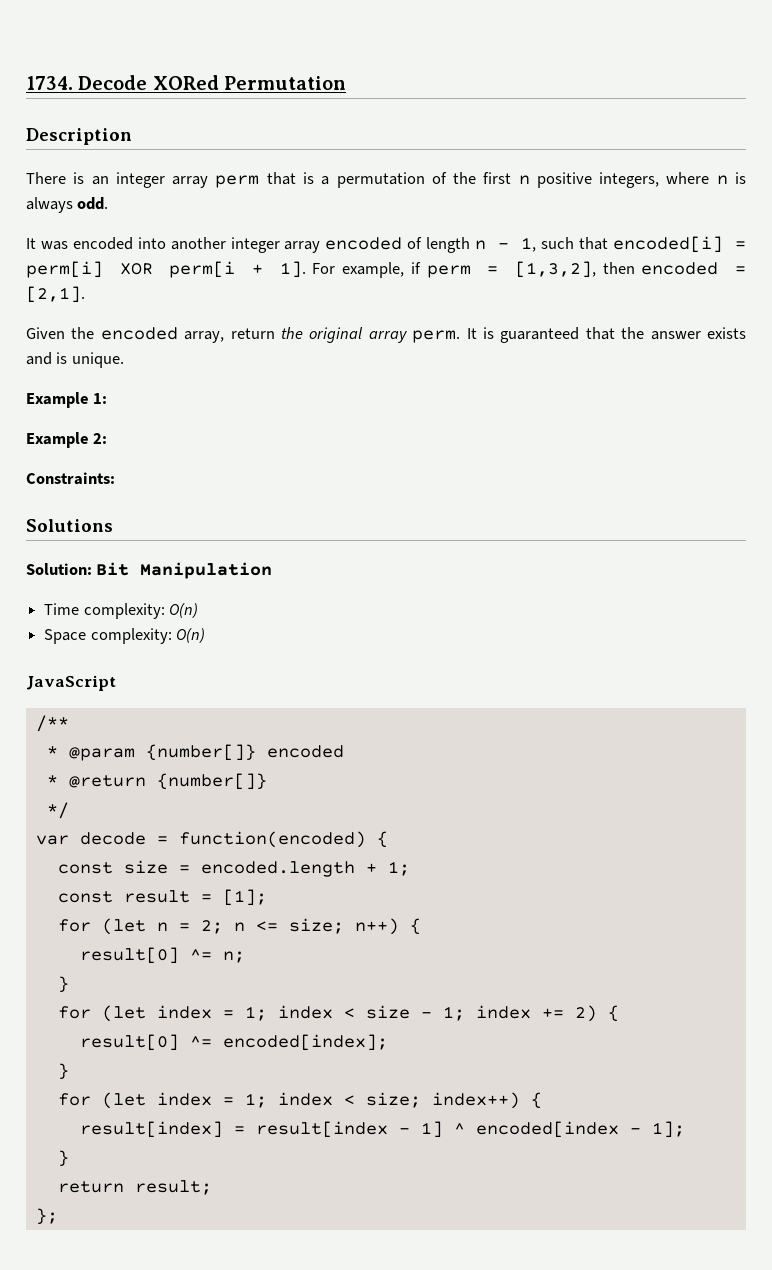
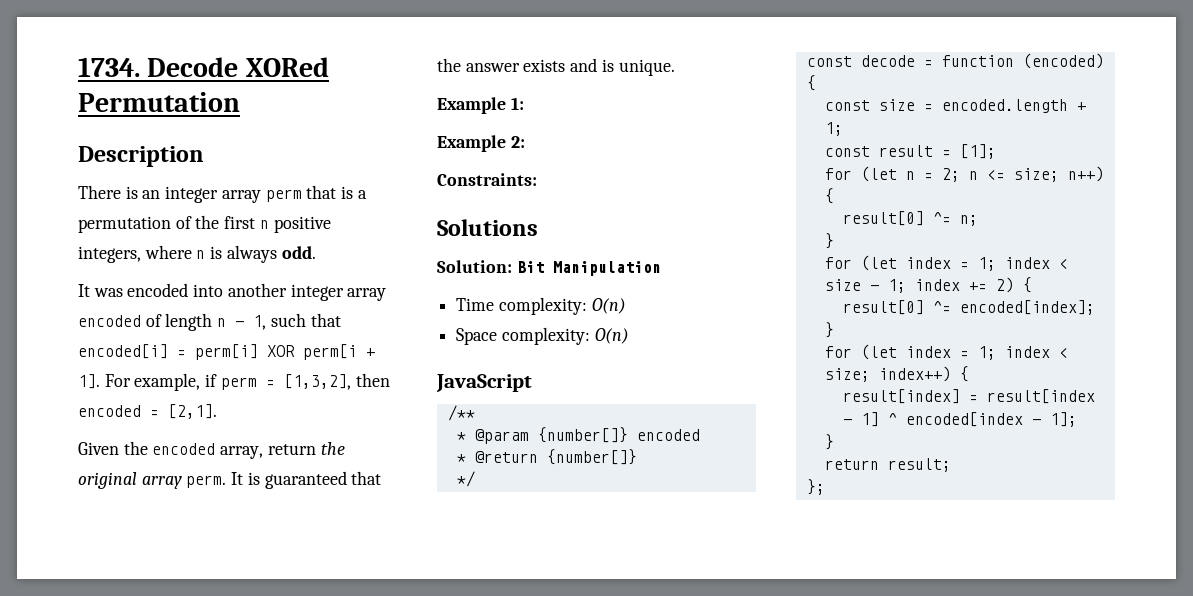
[35,835,69,845] var -> [806,56,852,67] const
[178,831,366,848] function(encoded) -> [941,53,1104,69] function (encoded)

